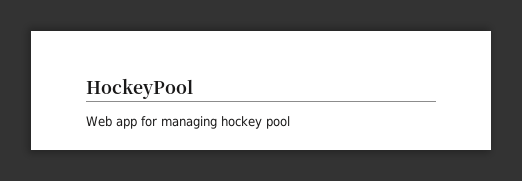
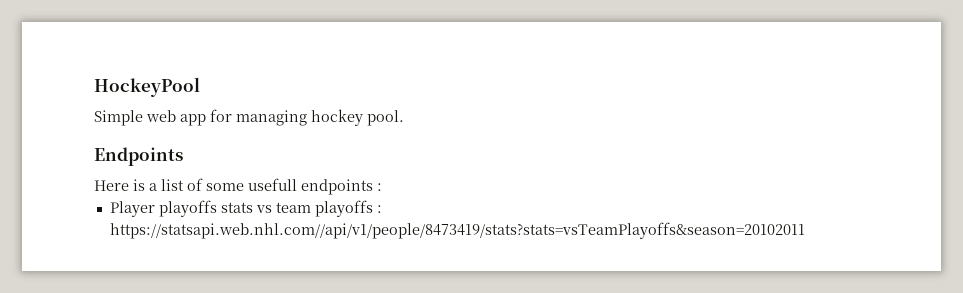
[86,116,112,127] Web -> [94,110,176,126] Simple web
[266,116,290,129] pool -> [367,110,404,126] [94,147,183,166] [94,178,382,195] [109,200,382,217] [109,222,805,239] pool. // Endpoints // Here is a list of some usefull endpoints : // Player playoffs stats vs team playoffs : https://statsapi.web.nhl.com//api/v1/people/8473419/stats?stats=vsTeamPlayoffs&season=20102011

